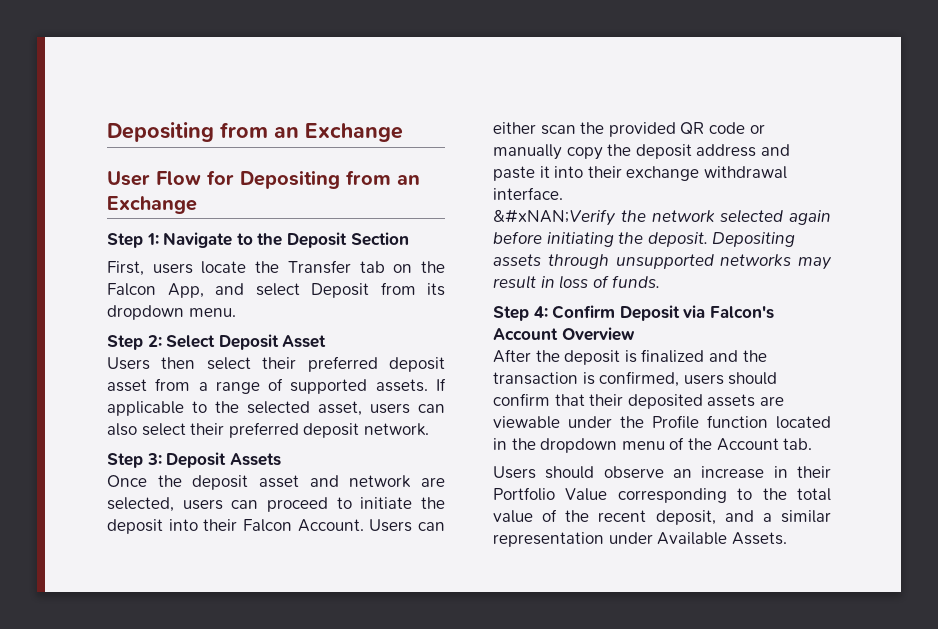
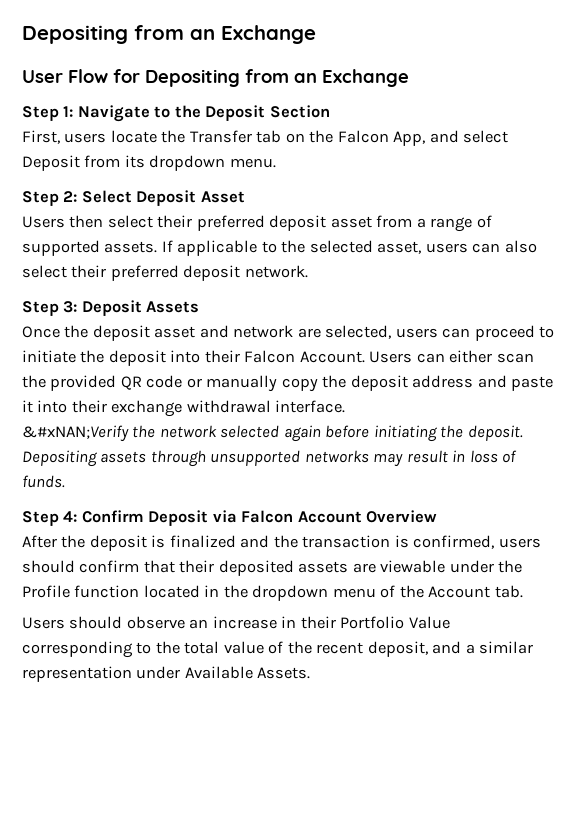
[709,306,774,319] Falcon's -> [241,510,294,523] Falcon

